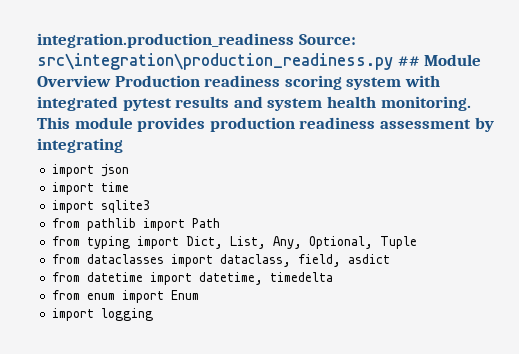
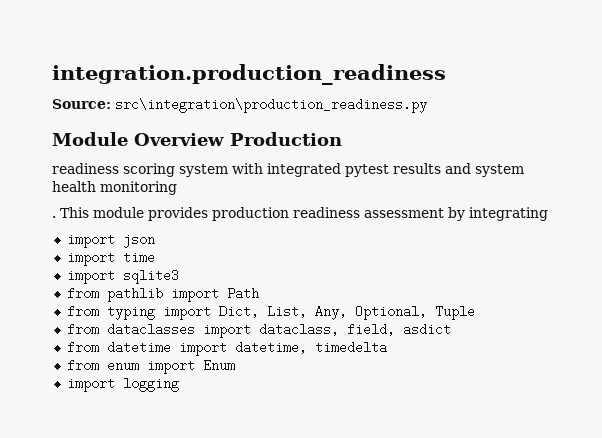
(294, 40) none -> (446, 74) //
[397,56,420,66] ## -> (427, 105) //
(200, 81) none -> (342, 139) //
[380,96,471,111] monitoring. -> [100,181,177,195] [52,216,56,218] monitoring // .

